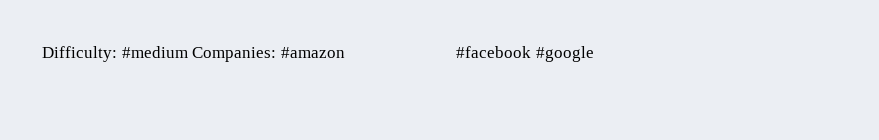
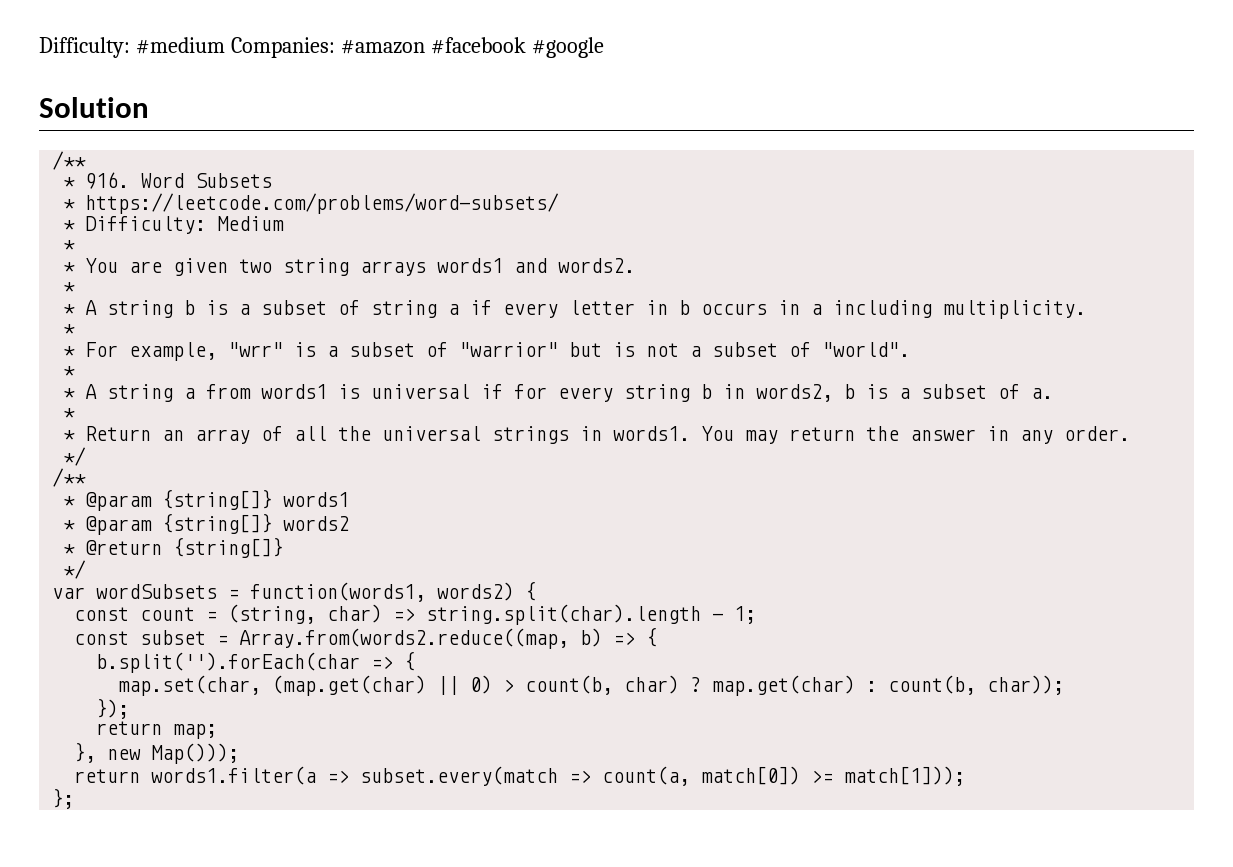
(594, 54) none -> [39,97,149,118] [52,151,87,170] [63,172,273,189] [63,193,560,214] [63,216,285,234] [63,240,76,251] [63,258,636,276] [63,282,76,293] [63,300,1087,319] [63,324,76,335] [63,342,911,361] [63,366,76,377] [63,384,1054,402] [63,408,76,419] [63,426,1131,444] [63,447,87,466] [52,468,87,487] [63,489,350,511] [63,513,350,535] [63,537,284,558] [63,560,87,579] [52,581,537,602] [74,604,757,625] [74,627,658,649] [96,651,416,673] [118,675,1065,696] [96,698,130,719] [96,721,218,739] [74,742,240,764] [74,766,966,786] [52,788,75,809] // Solution // /** // * 916. Word Subsets // * https://leetcode.com/problems/word-subsets/ // * Difficulty: Medium // * // * You are given two string arrays words1 and words2. // * // * A string b is a subset of string a if every letter in b occurs in a including multiplicity. // * // * For example, "wrr" is a subset of "warrior" but is not a subset of "world". // * // * A string a from words1 is universal if for every string b in words2, b is a subset of a. // * // * Return an array of all the universal strings in words1. You may return the answer in any order. // */ // /** // * @param {string[]} words1 // * @param {string[]} words2 // * @return {string[]} // */ // var wordSubsets = function(words1, words2) { // const count = (string, char) => string.split(char).length - 1; // const subset = Array.from(words2.reduce((map, b) => { // b.split('').forEach(char => { // map.set(char, (map.get(char) || 0) > count(b, char) ? map.get(char) : count(b, char)); // }); // return map; // }, new Map())); // return words1.filter(a => subset.every(match => count(a, match[0]) >= match[1])); // };

